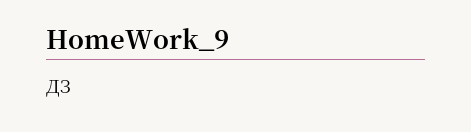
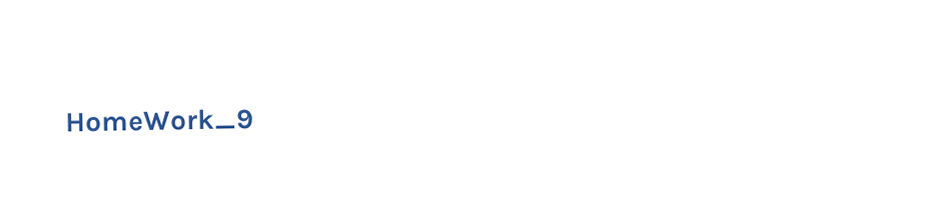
[46,80,71,97] // ДЗ -> (254, 120) none

